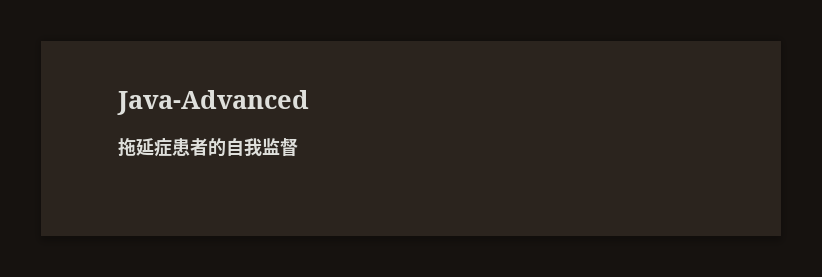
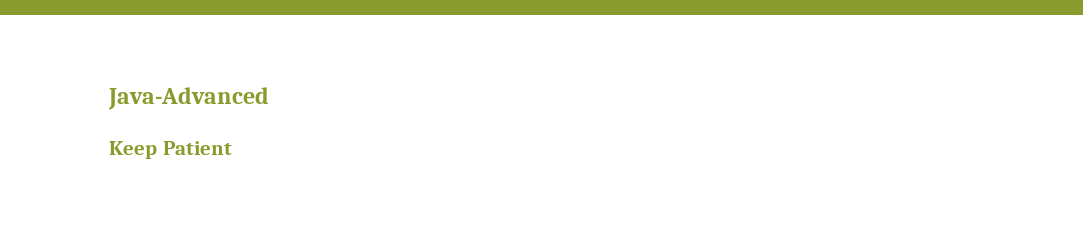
[118,138,298,157] 拖延症患者的自我监督 -> [109,141,232,159] Keep Patient

